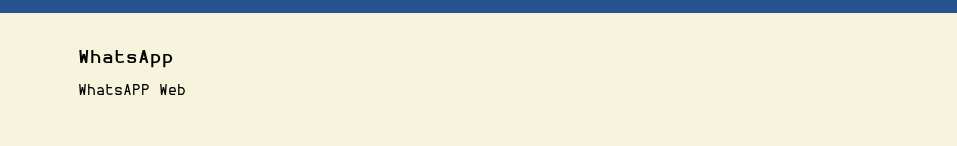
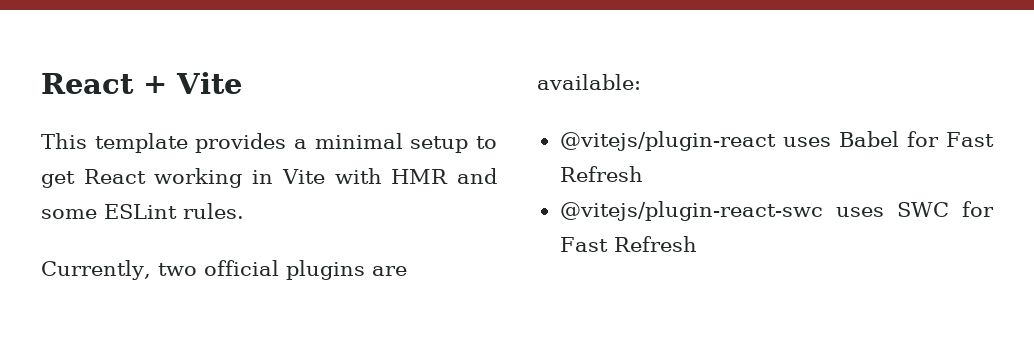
[78,50,174,68] [78,84,186,95] WhatsApp // WhatsAPP Web -> [41,72,242,94] [41,133,498,153] [41,168,498,188] [41,203,244,219] [41,260,407,280] [537,74,641,90] [559,131,995,151] [559,166,643,182] [559,201,994,221] [559,236,697,252] React + Vite // This template provides a minimal setup to get React working in Vite with HMR and some ESLint rules. // Currently, two official plugins are available: // @vitejs/plugin-react uses Babel for Fast Refresh // @vitejs/plugin-react-swc uses SWC for Fast Refresh

